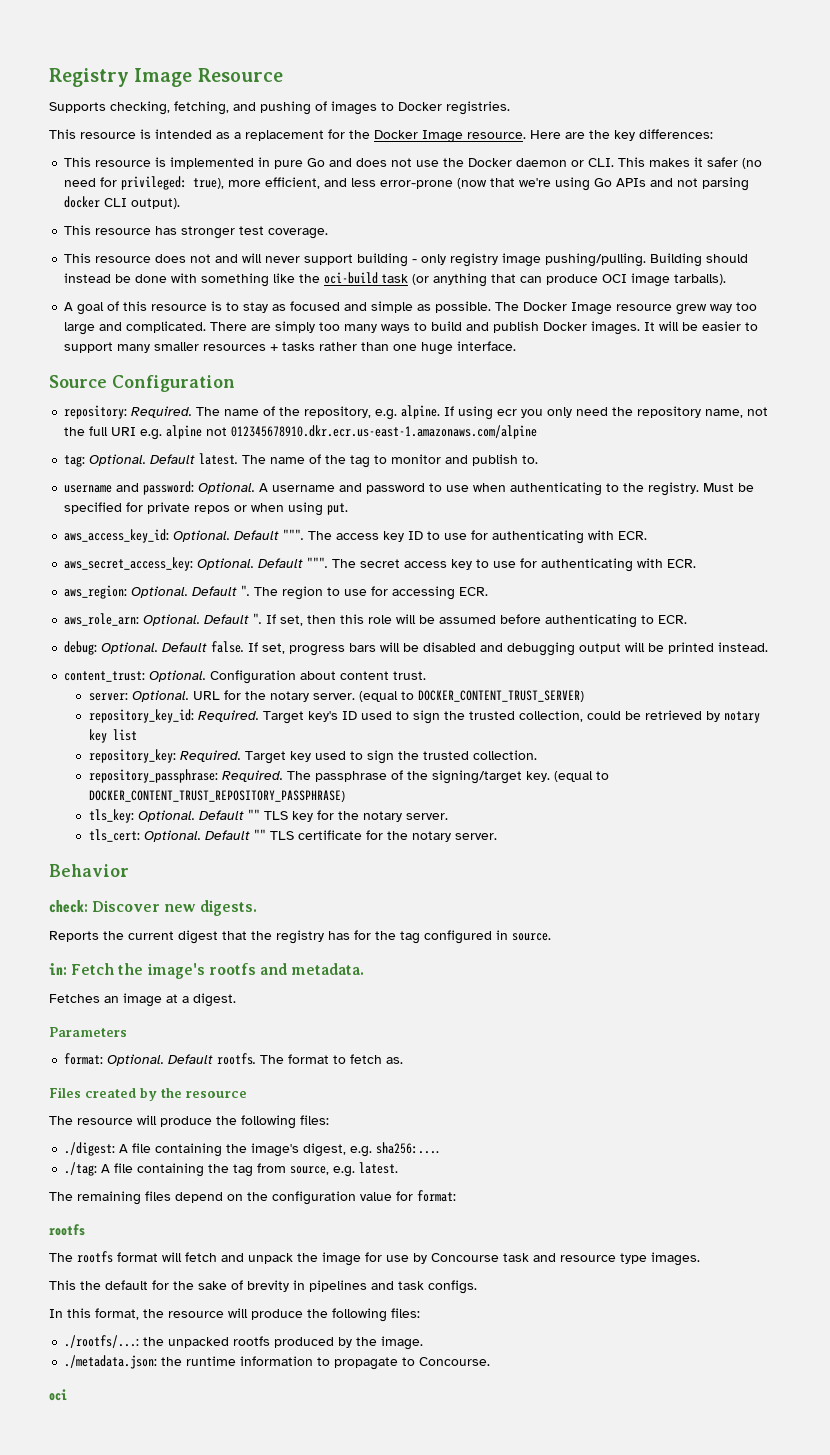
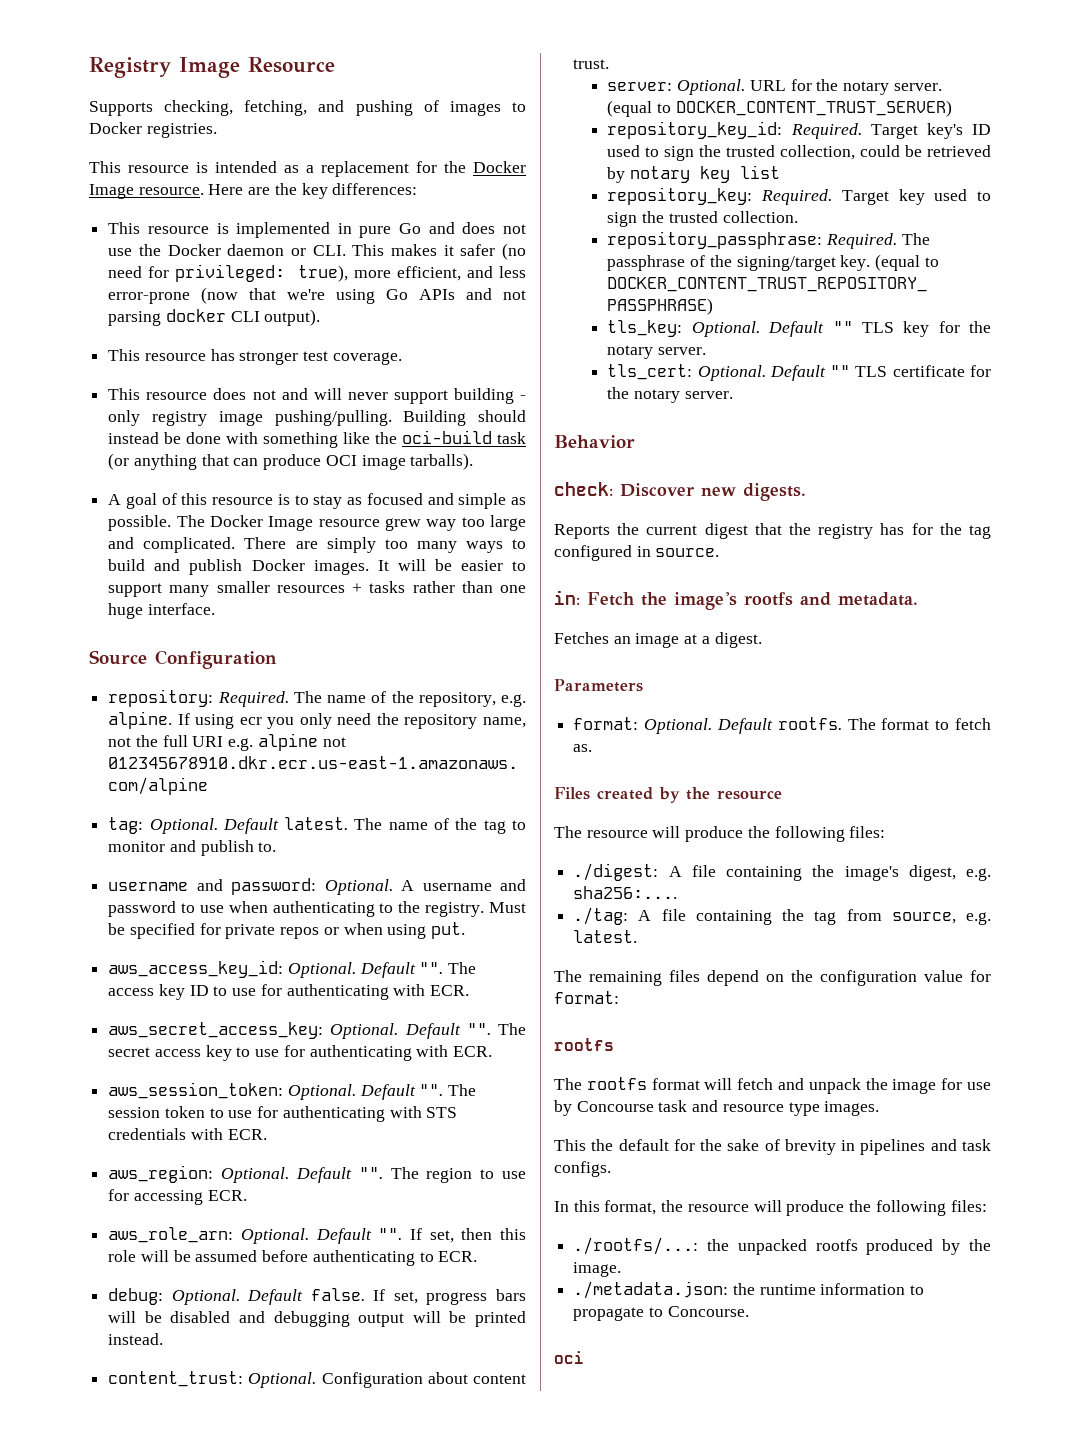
[283,529,305,540] """. -> [419,962,444,974] "".
[307,557,329,568] """. -> [466,1023,491,1035] "".
(697, 563) none -> [108,1082,477,1100] [108,1106,458,1122] [108,1128,267,1140] // aws_session_token: Optional. Default "". The session token to use for authenticating with STS credentials with ECR.
[241,585,251,596] ". -> [358,1167,383,1179] "".
[253,613,263,624] ". -> [378,1228,403,1240] "".

